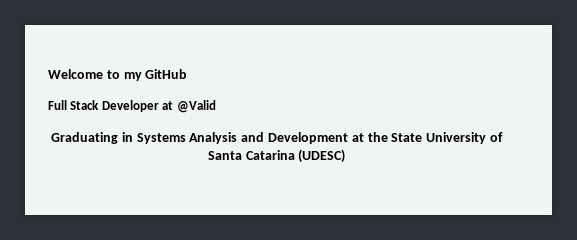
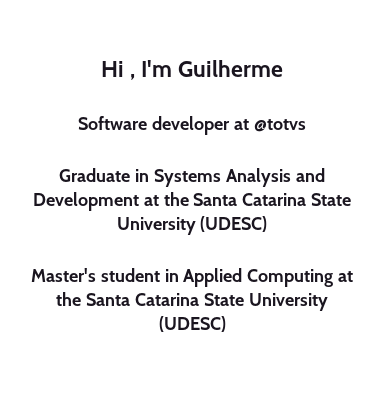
[48,69,188,81] [48,100,216,113] [51,132,119,144] Welcome to my GitHub // Full Stack Developer at @Valid // Graduating -> [100,60,284,80] [78,116,306,135] [59,168,131,182] Hi , I'm Guilherme // Software developer at @totvs // Graduate
[391,132,503,144] [207,150,295,160] State University of Santa Catarina -> [193,193,352,206] [116,216,268,235] [30,268,354,287] [56,292,328,311] Santa Catarina State University (UDESC) // Master's student in Applied Computing at the Santa Catarina State University

